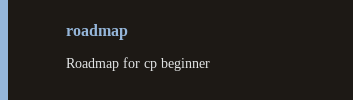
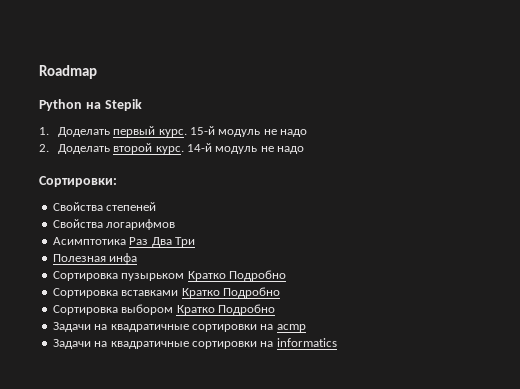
[66,24,128,40] [66,57,210,71] roadmap // Roadmap for cp beginner -> [39,65,97,79] [39,99,142,111] [39,126,308,137] [39,143,305,154] [39,176,117,187] [52,202,157,211] [52,219,176,230] [52,237,195,247] [52,253,138,264] [52,270,286,281] [52,287,280,298] [52,304,275,315] [52,322,306,332] [52,338,337,349] Roadmap // Python на Stepik // 1. Доделать первый курс. 15-й модуль не надо // 2. Доделать второй курс. 14-й модуль не надо // Сортировки: // Свойства степеней // Свойства логарифмов // Асимптотика Раз Два Три // Полезная инфа // Сортировка пузырьком Кратко Подробно // Сортировка вставками Кратко Подробно // Сортировка выбором Кратко Подробно // Задачи на квадратичные сортировки на acmp // Задачи на квадратичные сортировки на informatics

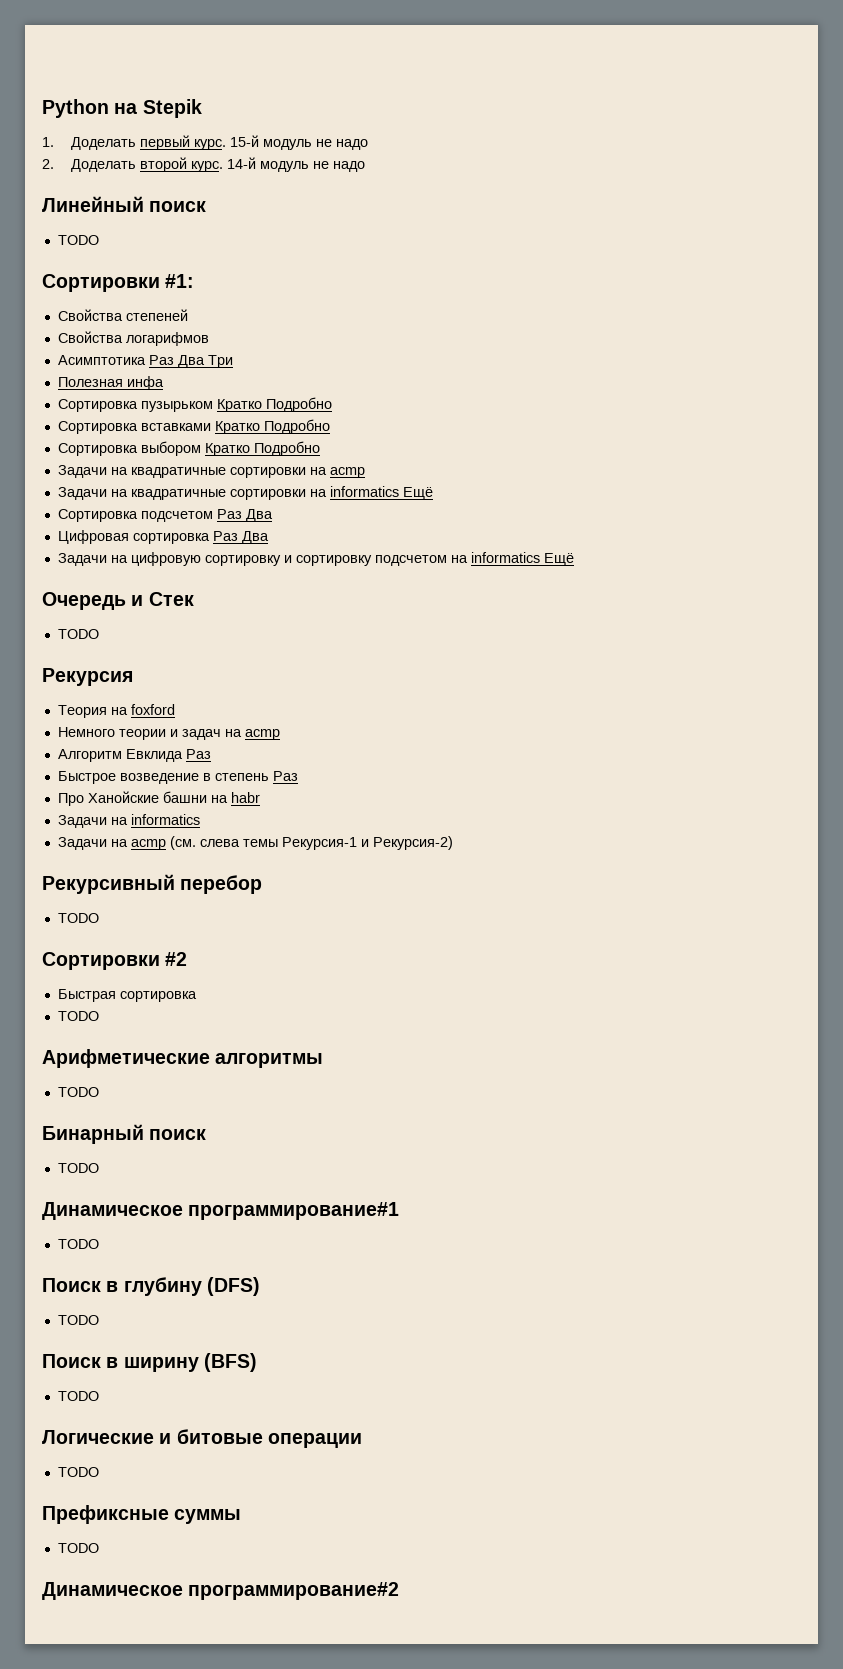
[39,65,97,79] Roadmap // -> (42, 108) none
[39,176,117,187] Сортировки: -> [42,196,207,212] [57,235,99,245] [42,274,195,292] Линейный поиск // TODO // Сортировки #1:
(337, 342) none -> [402,487,433,500] [57,509,273,522] [57,530,269,544] [57,552,574,566] [42,592,194,610] [57,629,99,639] [42,668,133,686] [57,704,175,718] [57,727,280,740] [57,749,211,762] [57,771,298,784] [57,791,260,806] [57,814,200,828] [57,836,453,850] [42,874,263,894] [57,913,99,923] [42,952,188,970] [57,989,197,1002] [57,1011,99,1021] [42,1049,324,1068] [57,1087,99,1097] [42,1124,207,1144] [57,1163,99,1173] [42,1202,400,1220] [57,1239,99,1249] [42,1277,260,1296] [57,1315,99,1325] [42,1353,257,1372] [57,1391,99,1401] [42,1429,362,1448] [57,1467,99,1477] [42,1505,242,1524] [57,1543,99,1553] [42,1582,400,1600] Ещё // Сортировка подсчетом Раз Два // Цифровая сортировка Раз Два // Задачи на цифровую сортировку и сортировку подсчетом на informatics Ещё // Очередь и Стек // TODO // Рекурсия // Теория на foxford // Немного теории и задач на acmp // Алгоритм Евклида Раз // Быстрое возведение в степень Раз // Про Ханойские башни на habr // Задачи на informatics // Задачи на acmp (см. слева темы Рекурсия-1 и Рекурсия-2) // Рекурсивный перебор // TODO // Сортировки #2 // Быстрая сортировка // TODO // Арифметические алгоритмы // TODO // Бинарный поиск // TODO // Динамическое программирование#1 // TODO // Поиск в глубину (DFS) // TODO // Поиск в ширину (BFS) // TODO // Логические и битовые операции // TODO // Префиксные суммы // TODO // Динамическое программирование#2

